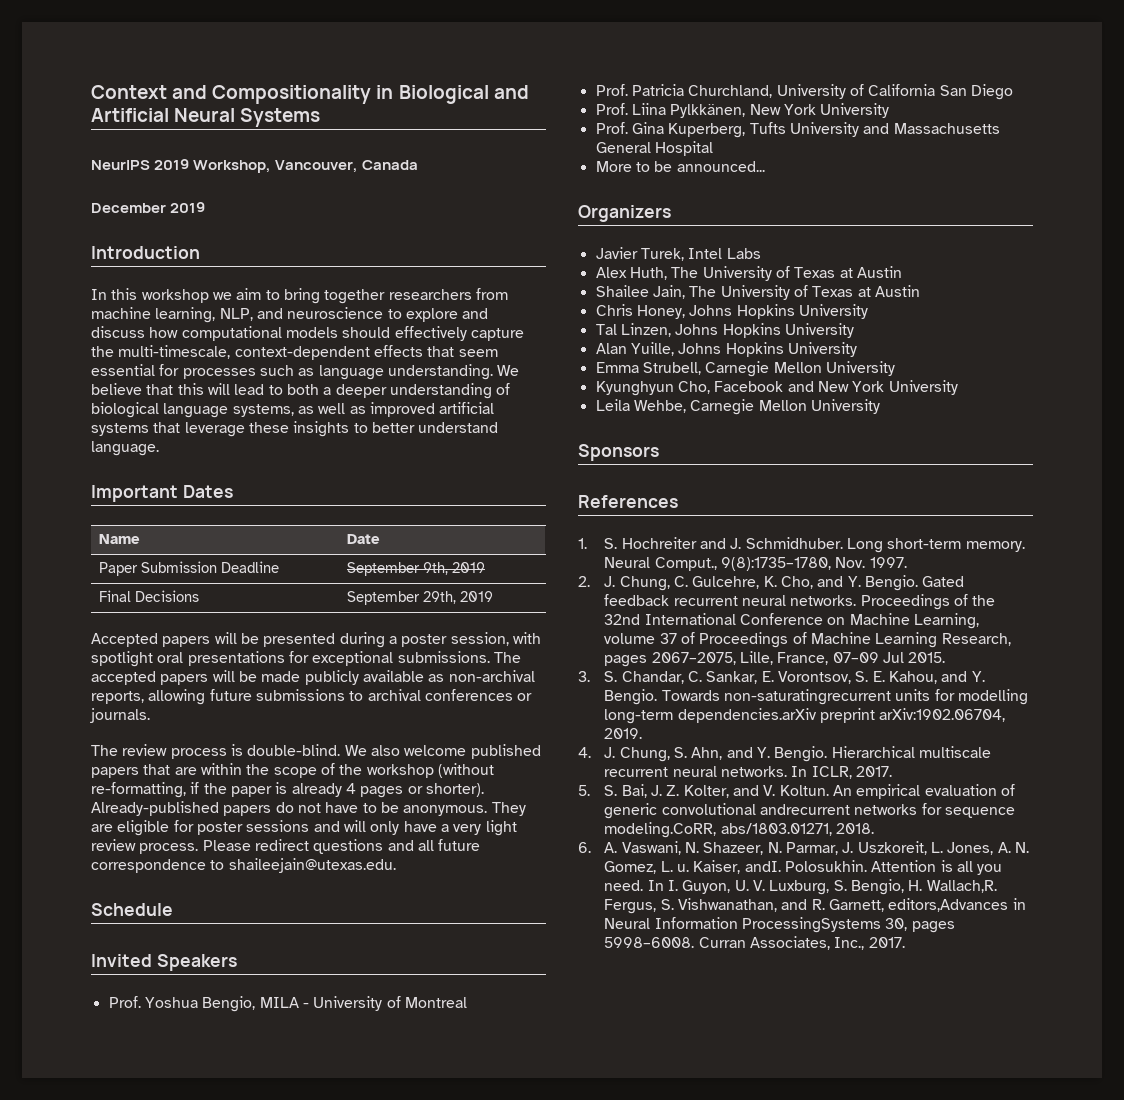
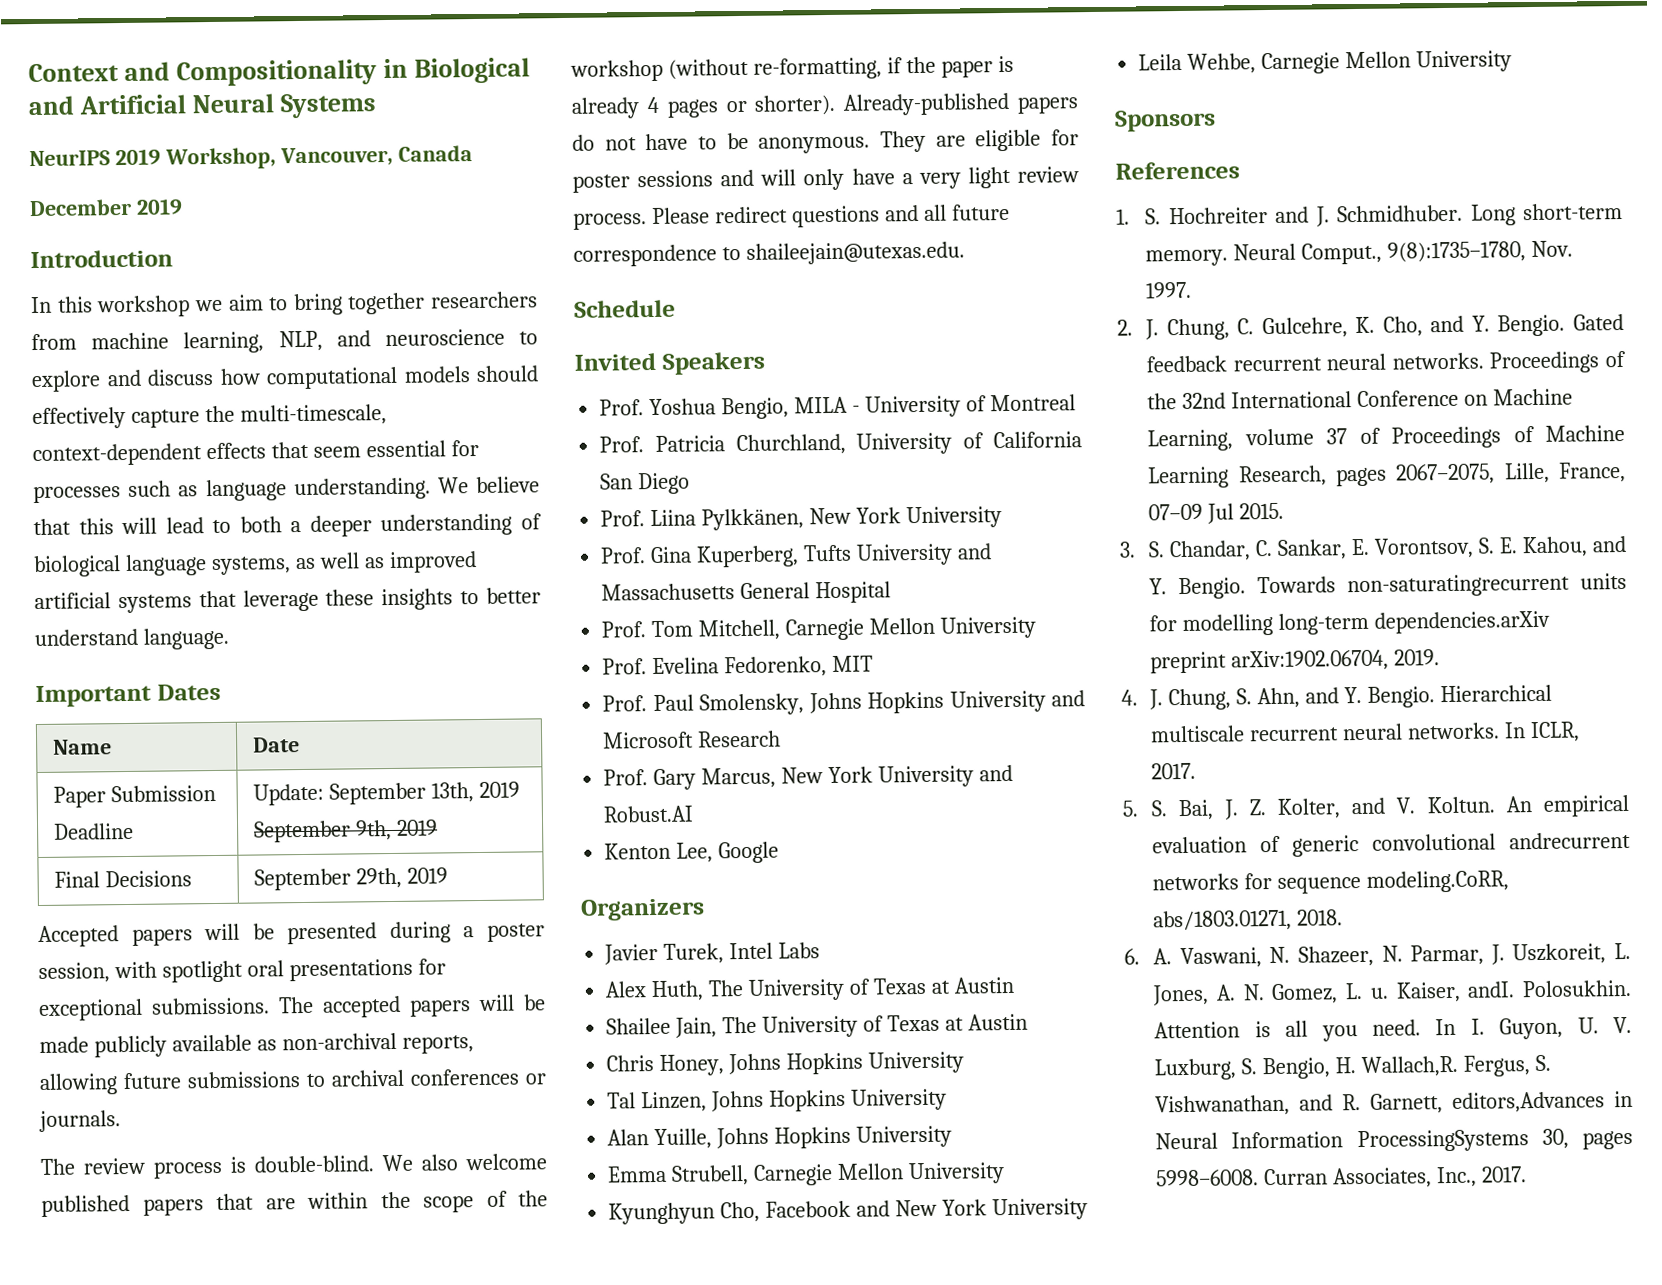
(279, 567) none -> [252,781,520,806] Update: September 13th, 2019
[595,161,765,172] More to be announced... -> [601,616,1036,641] [602,655,874,678] [602,690,1085,716] [603,730,782,749] [603,764,1013,791] [603,805,695,823] [604,841,780,864] Prof. Tom Mitchell, Carnegie Mellon University // Prof. Evelina Fedorenko, MIT // Prof. Paul Smolensky, Johns Hopkins University and Microsoft Research // Prof. Gary Marcus, New York University and Robust.AI // Kenton Lee, Google

